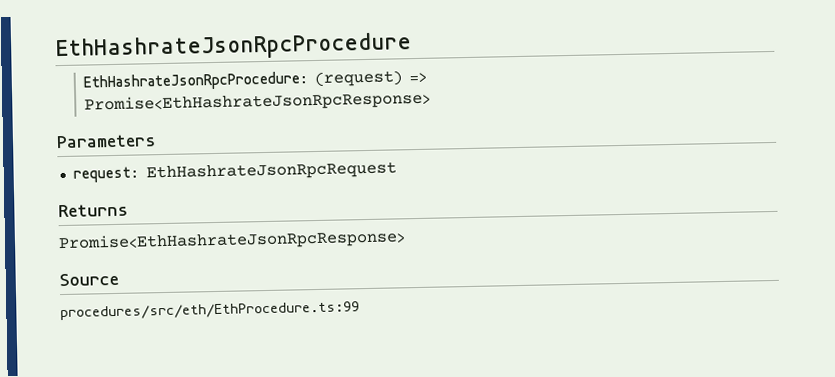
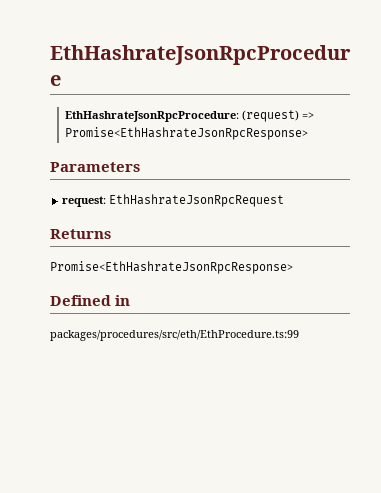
[59,272,119,287] [60,301,360,321] Source // procedures/src/eth/EthProcedure.ts:99 -> [50,295,131,306] [50,330,299,341] Defined in // packages/procedures/src/eth/EthProcedure.ts:99

